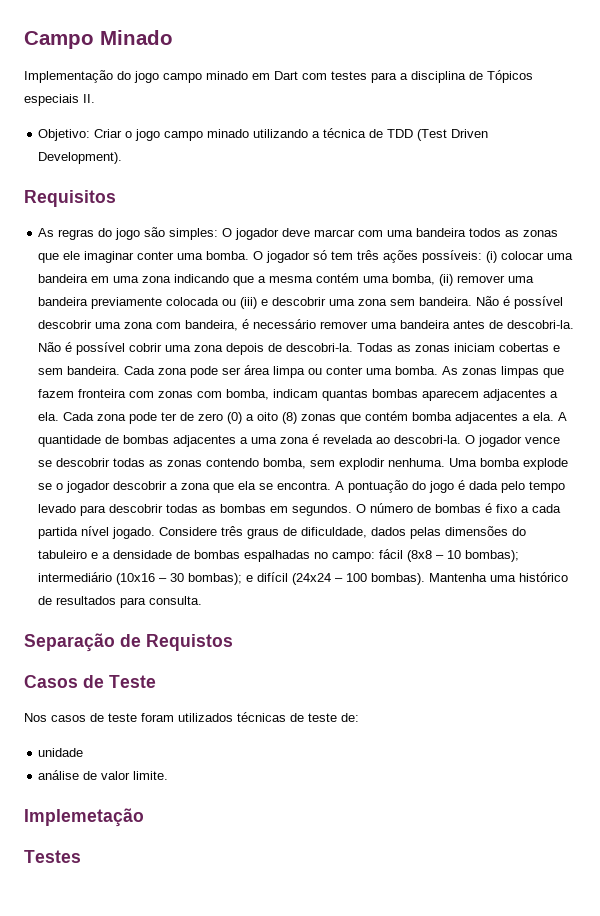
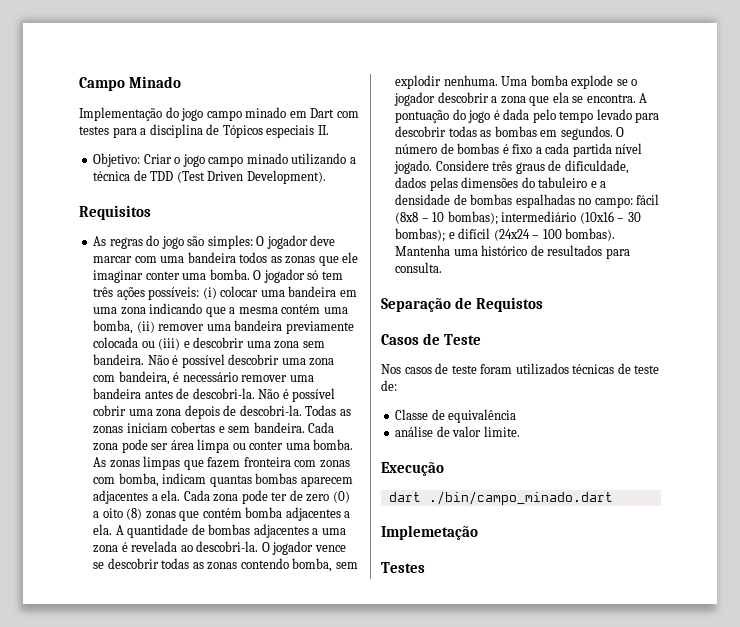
[38,748,84,757] unidade -> [395,409,517,423] Classe de equivalência
(169, 775) none -> [381,462,444,476] [388,491,613,505] // Execução // dart ./bin/campo_minado.dart

